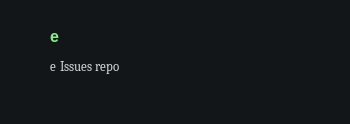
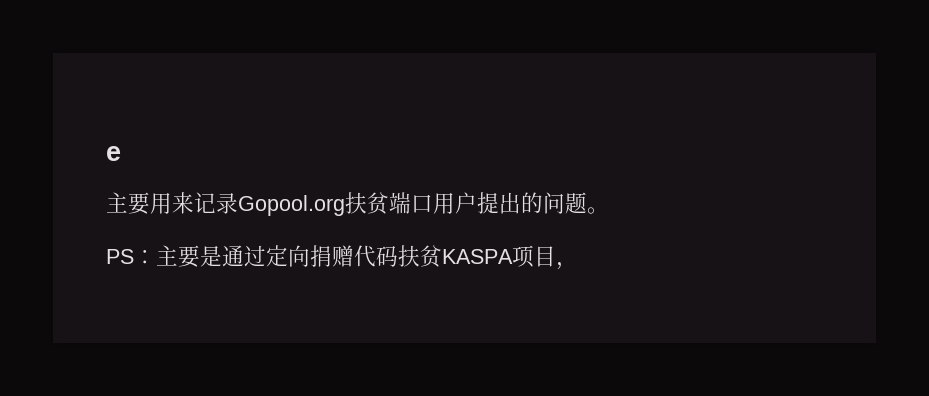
[50,61,120,74] e Issues repo -> [106,192,609,216] [106,245,578,270] 主要用来记录Gopool.org扶贫端口用户提出的问题。 // PS：主要是通过定向捐赠代码扶贫KASPA项目，

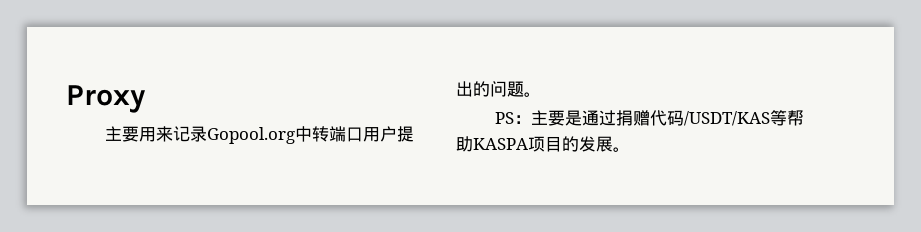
[106,146,121,161] e -> [66,85,145,113] Proxy
[345,192,389,214] 扶贫 -> [295,126,330,142] 中转
[266,245,310,267] 定向 -> (617, 118) none
[398,245,578,270] 扶贫KASPA项目， -> [684,110,805,126] [456,136,630,152] /USDT/KAS等帮助KASPA项目的发展。

